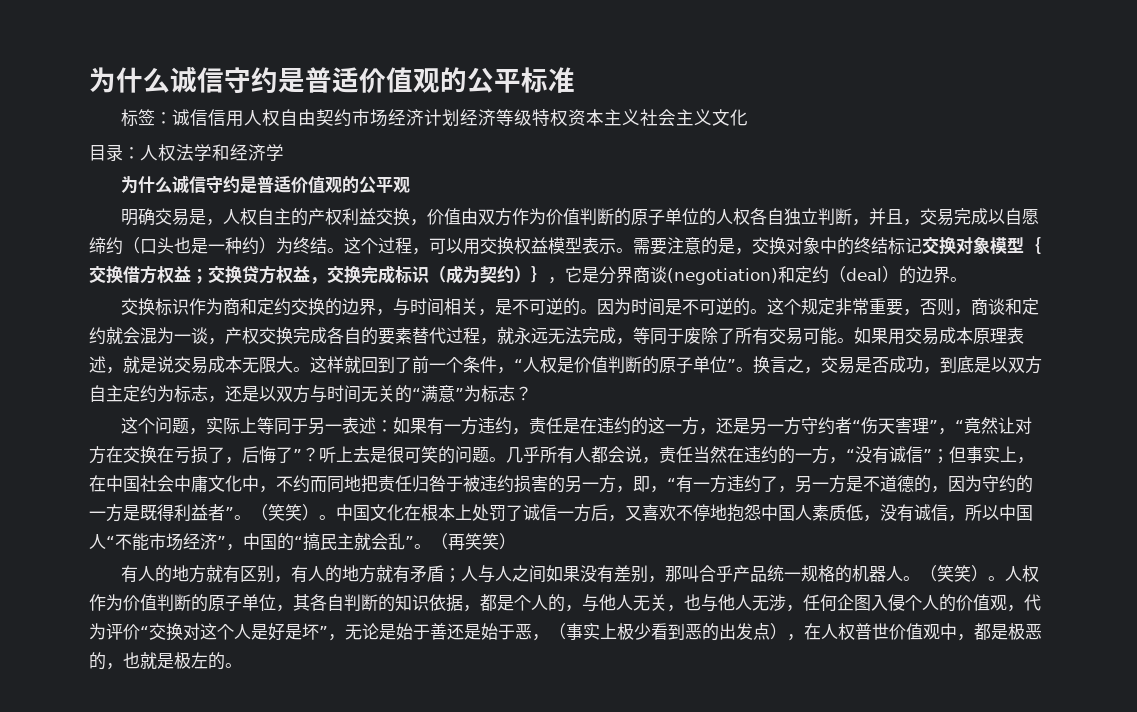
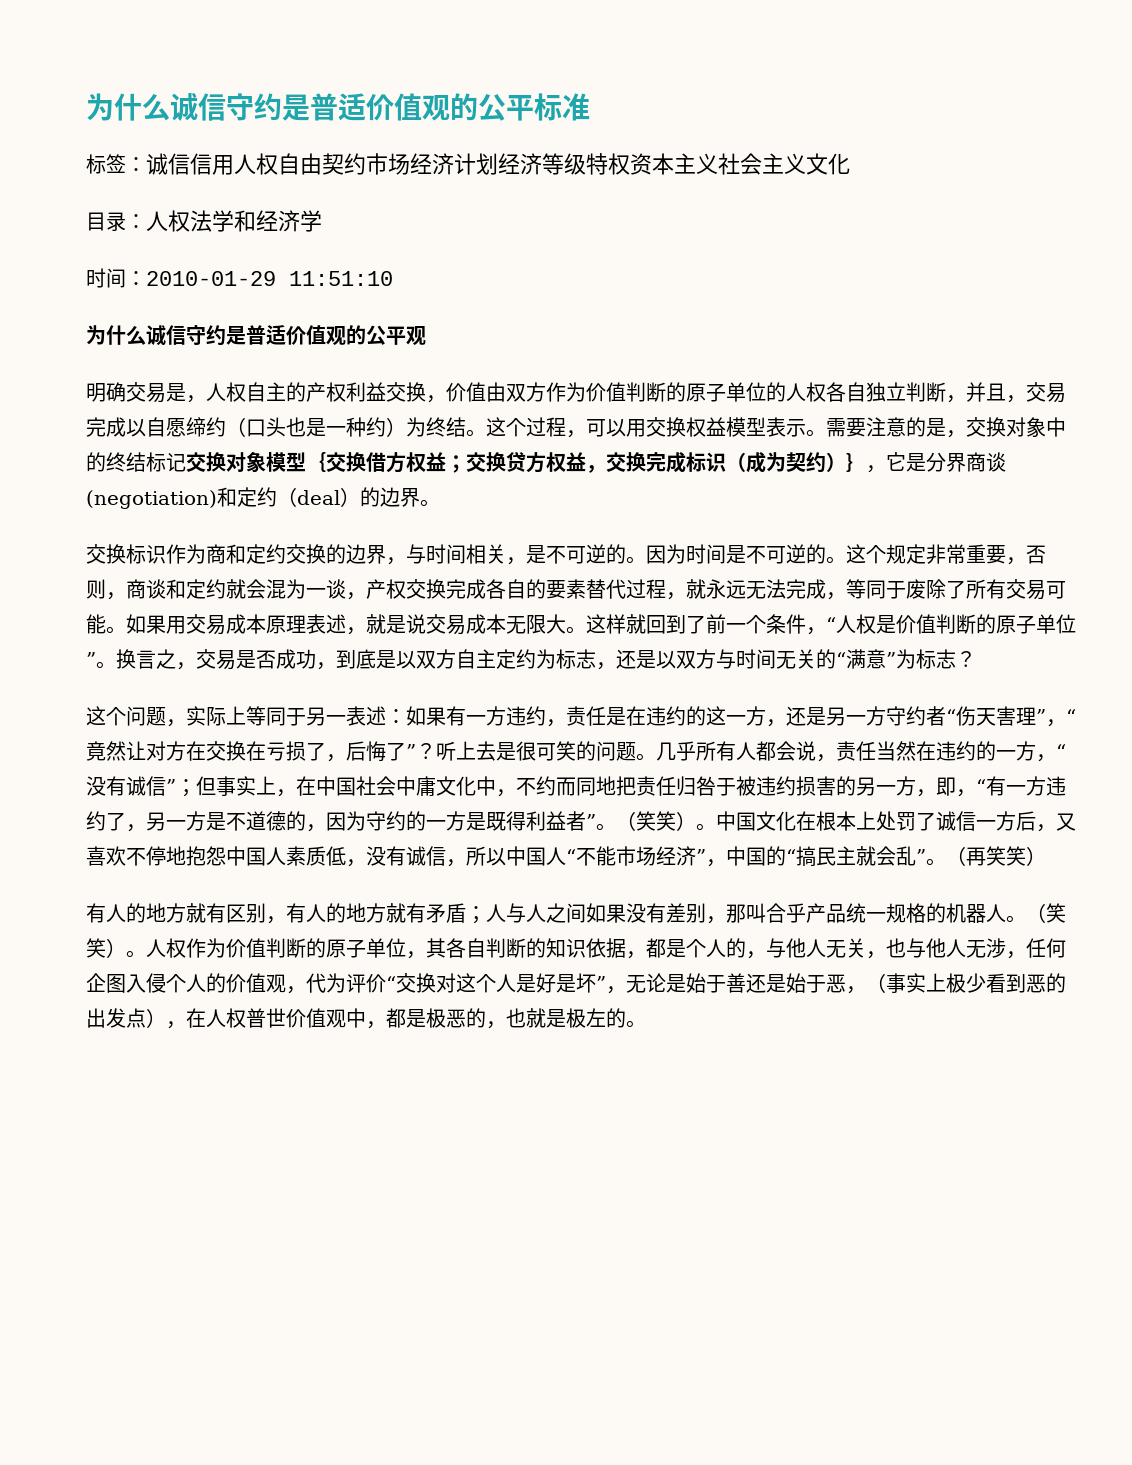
(284, 152) none -> [86,268,393,288] // 时间：2010-01-29 11:51:10

